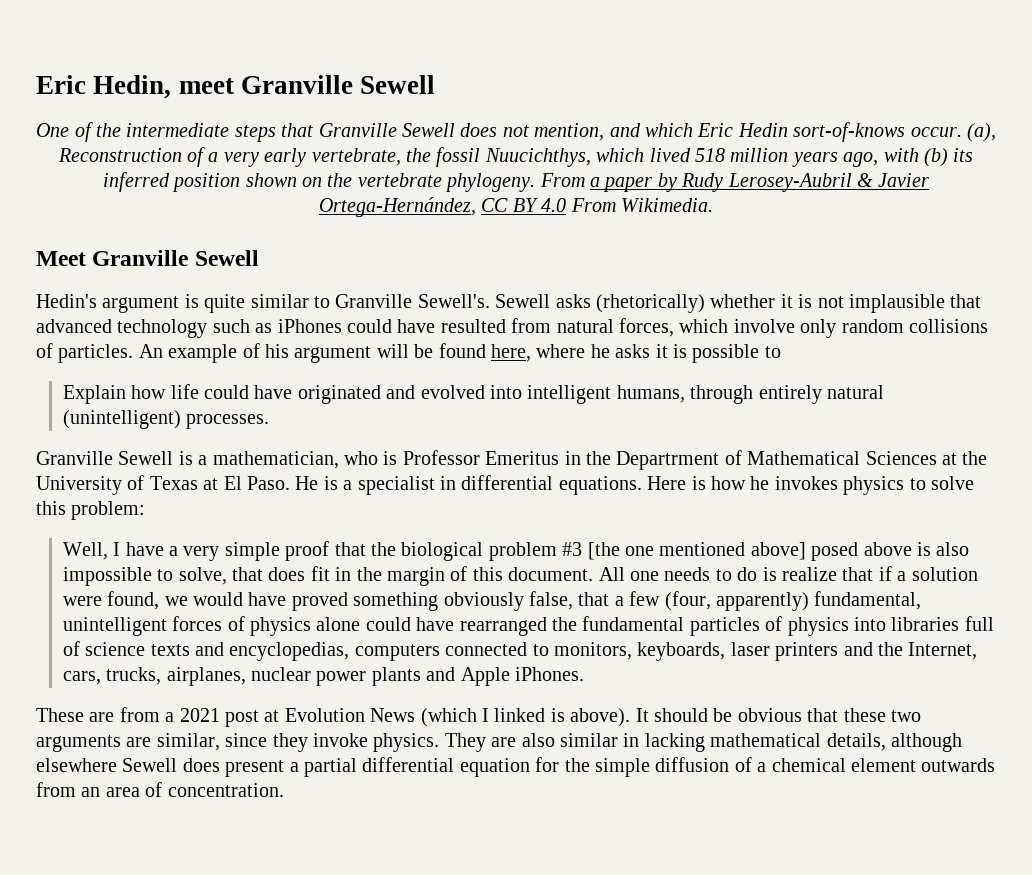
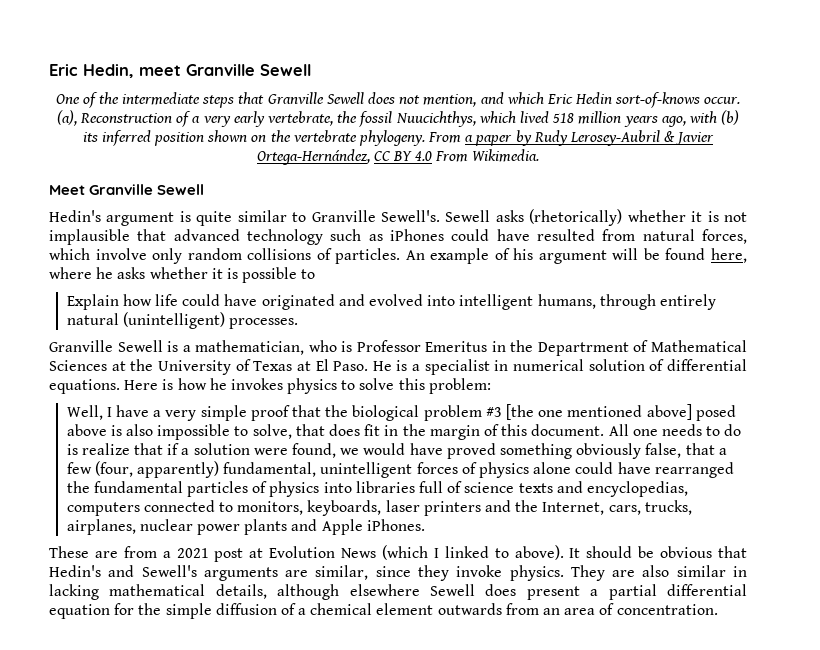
(651, 351) none -> [149,267,208,279] whether
(456, 483) none -> [513,359,665,371] numerical solution of
[550,708,565,722] is -> [494,548,509,558] to
[843,708,921,722] these two -> [49,565,197,577] Hedin's and Sewell's

